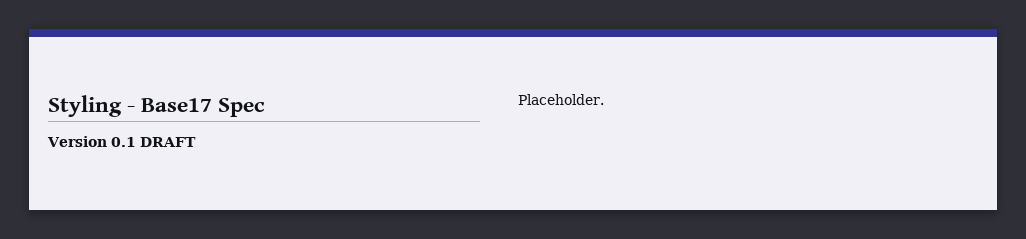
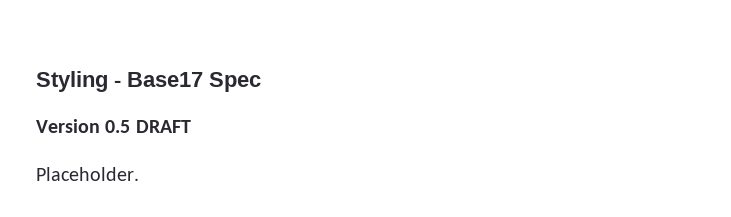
[110,137,136,147] 0.1 -> [105,120,131,133] 0.5

